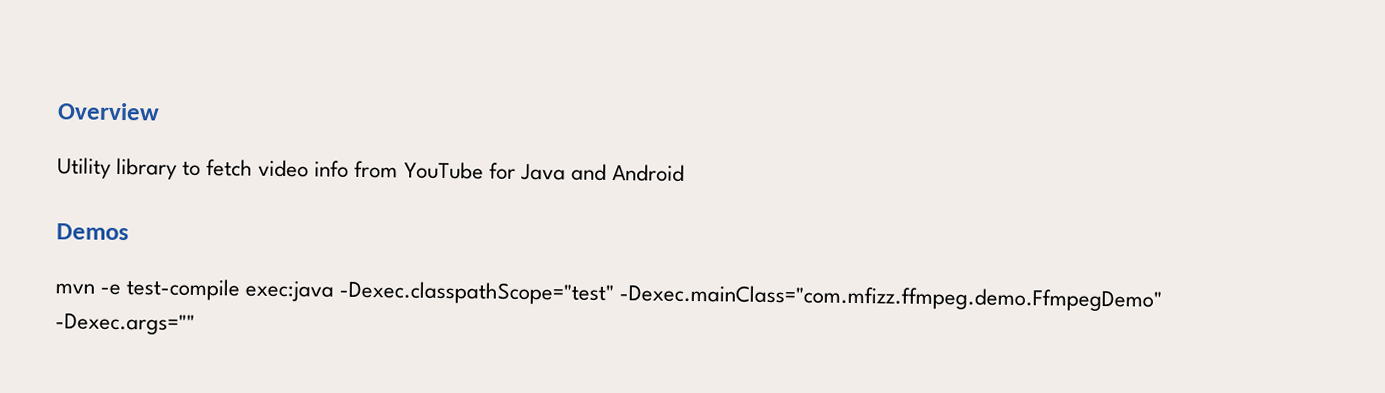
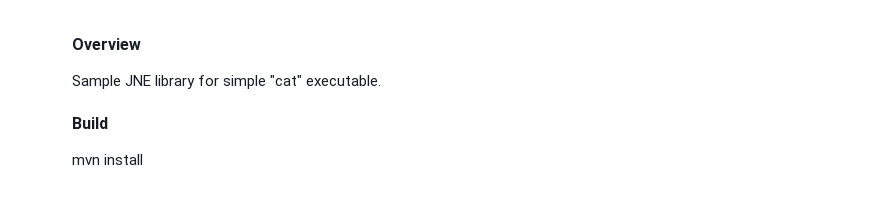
[57,157,685,182] [56,223,129,241] [55,278,1163,312] [55,313,195,335] Utility library to fetch video info from YouTube for Java and Android // Demos // mvn -e test-compile exec:java -Dexec.classpathScope="test" -Dexec.mainClass="com.mfizz.ffmpeg.demo.FfmpegDemo" -Dexec.args="" -> [72,75,382,89] [72,117,108,129] [72,154,144,165] Sample JNE library for simple "cat" executable. // Build // mvn install

